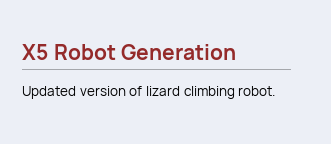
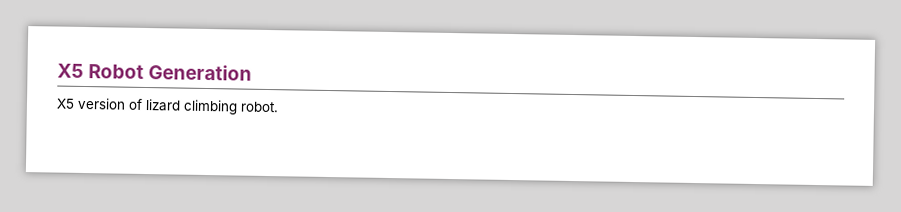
[22,86,76,99] Updated -> [56,98,75,109] X5

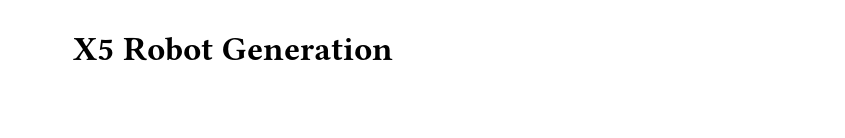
[56,97,279,115] // X5 version of lizard climbing robot. -> (394, 49) none

